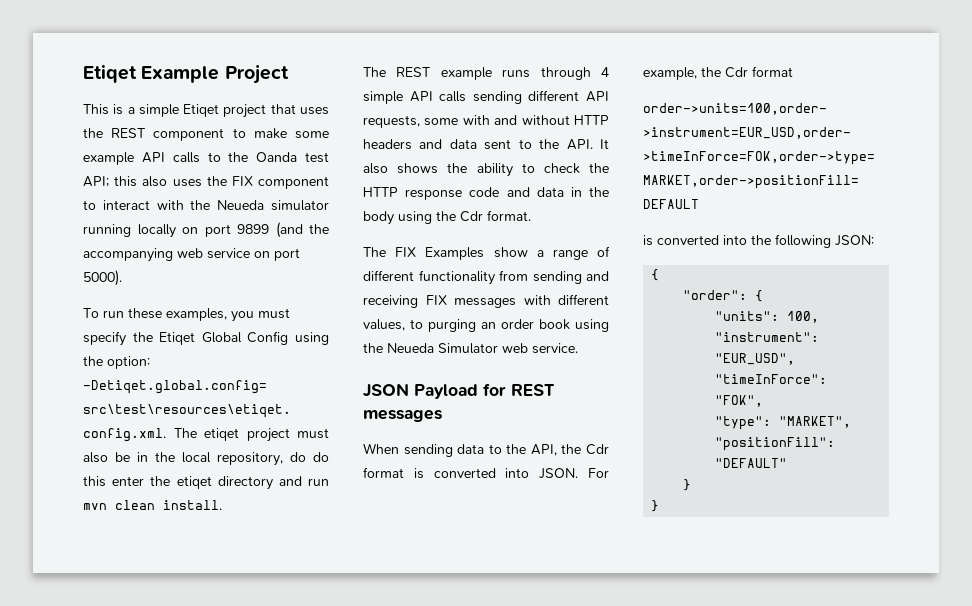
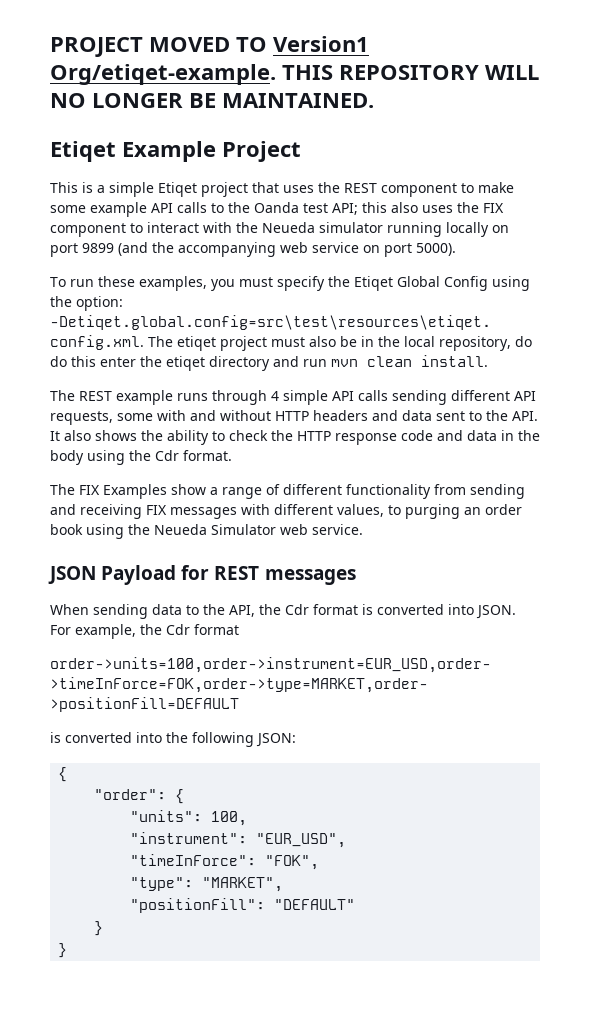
(83, 74) none -> [50,36,369,57] [50,64,539,85] [50,93,374,108] PROJECT MOVED TO Version1 Org/etiqet-example. THIS REPOSITORY WILL NO LONGER BE MAINTAINED. //

